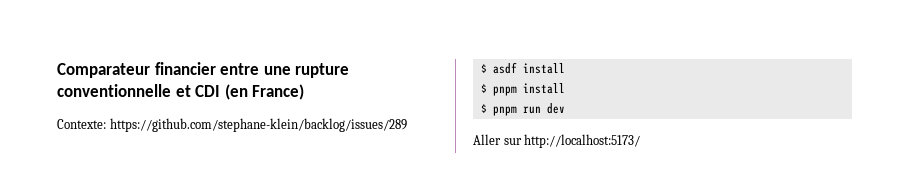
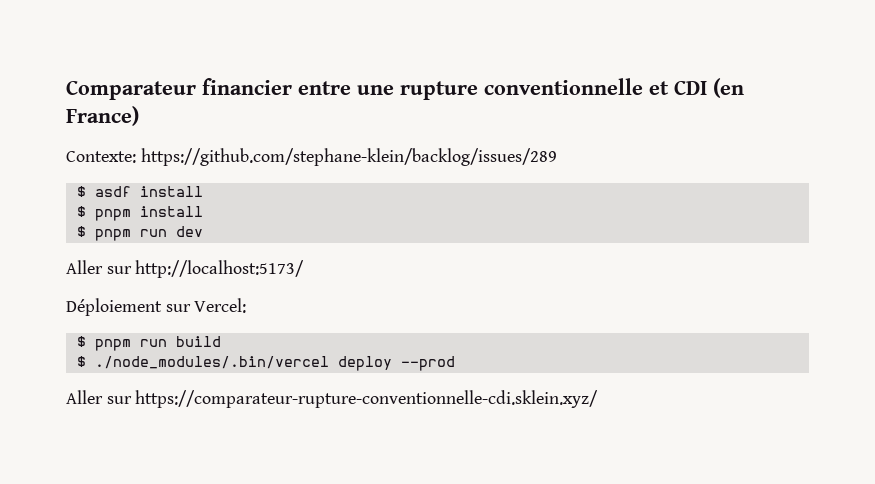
(641, 141) none -> [66,298,247,316] [76,336,221,351] [76,356,455,371] [66,390,599,408] // Déploiement sur Vercel: // $ pnpm run build // $ ./node_modules/.bin/vercel deploy --prod // Aller sur https://comparateur-rupture-conventionnelle-cdi.sklein.xyz/

